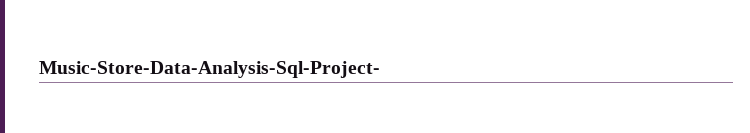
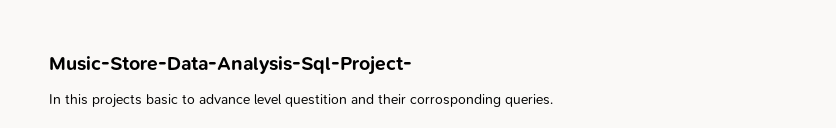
(380, 69) none -> [49,94,553,108] // In this projects basic to advance level questition and their corrosponding queries.

